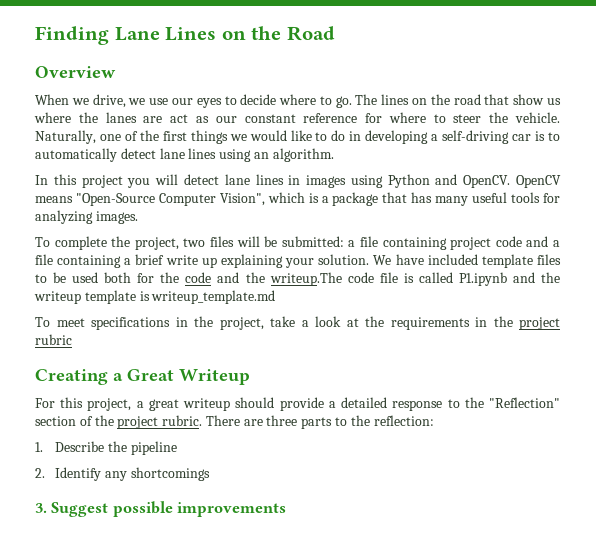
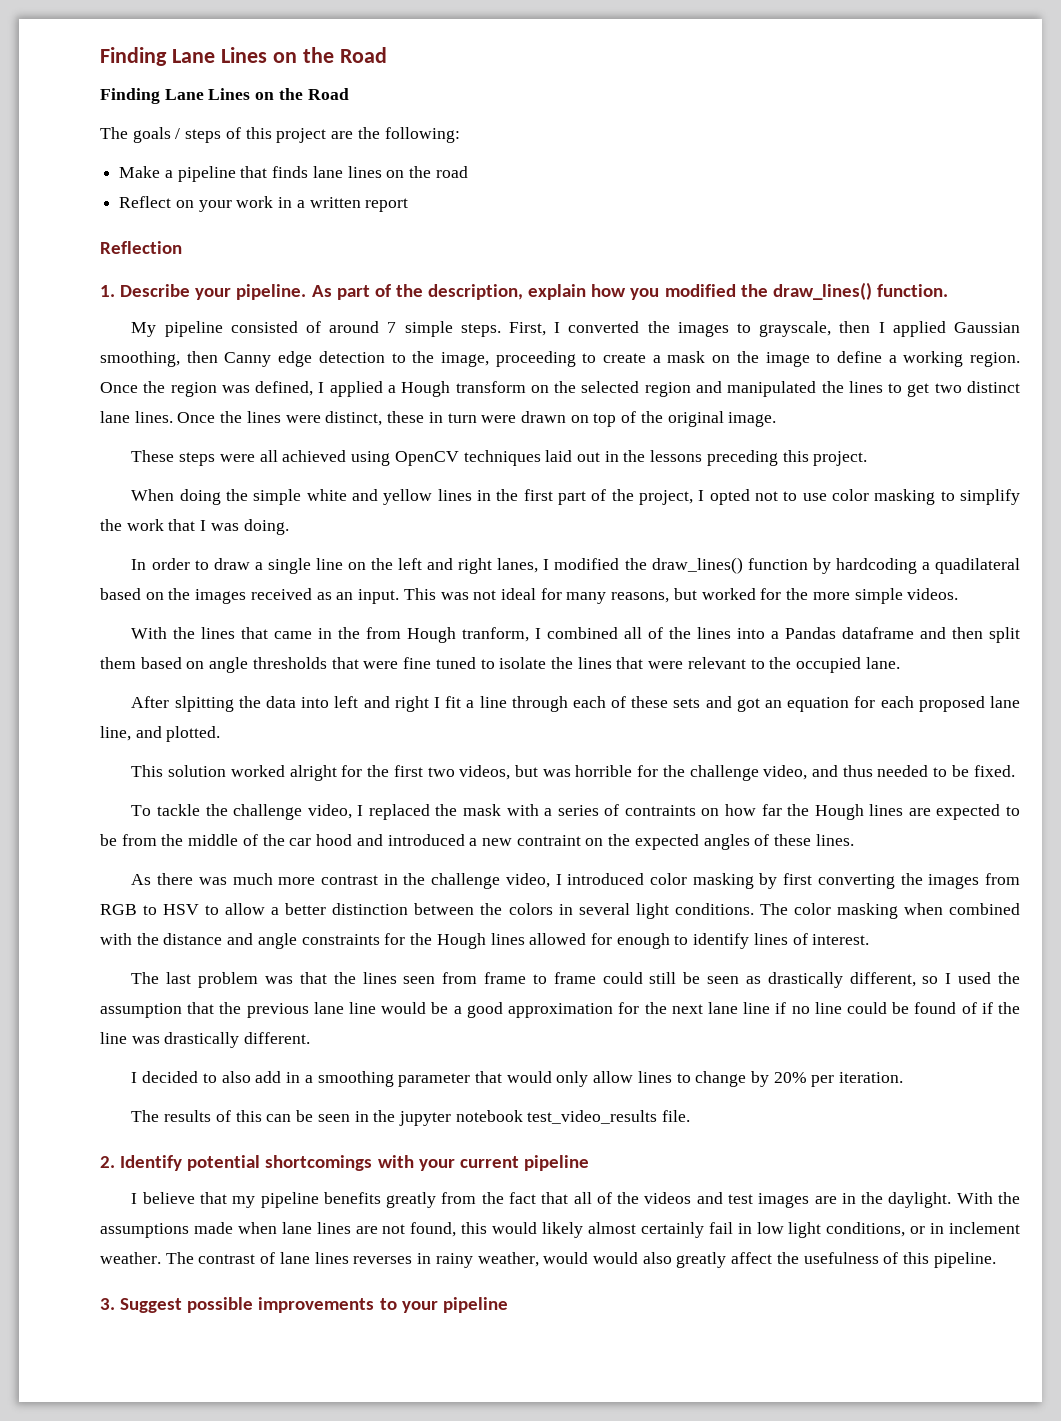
[35,26,335,45] [35,66,116,78] [35,94,561,108] [34,112,560,123] [35,130,560,144] [35,148,334,162] [35,174,561,188] [35,192,560,206] [35,210,138,224] [35,236,561,250] [35,254,561,268] [35,272,560,286] [34,290,276,304] [35,316,560,330] [35,334,72,345] [35,369,250,385] [35,397,560,411] [35,415,434,429] [35,441,177,455] [35,467,210,481] Finding Lane Lines on the Road // Overview // When we drive, we use our eyes to decide where to go. The lines on the road that show us where the lanes are act as our constant reference for where to steer the vehicle. Naturally, one of the first things we would like to do in developing a self-driving car is to automatically detect lane lines using an algorithm. // In this project you will detect lane lines in images using Python and OpenCV. OpenCV means "Open-Source Computer Vision", which is a package that has many useful tools for analyzing images. // To complete the project, two files will be submitted: a file containing project code and a file containing a brief write up explaining your solution. We have included template files to be used both for the code and the writeup.The code file is called P1.ipynb and the writeup template is writeup_template.md // To meet specifications in the project, take a look at the requirements in the project rubric // Creating a Great Writeup // For this project, a great writeup should provide a detailed response to the "Reflection" section of the project rubric. There are three parts to the reflection: // 1. Describe the pipeline // 2. Identify any shortcomings -> [100,47,387,66] [100,88,349,104] [100,127,460,143] [119,166,468,182] [119,196,409,212] [100,241,182,254] [100,282,948,300] [131,321,1021,337] [100,351,1021,367] [100,381,1021,397] [100,411,777,427] [131,450,868,466] [131,489,1020,505] [100,519,289,535] [131,557,1020,574] [100,588,959,604] [131,627,1021,643] [100,657,900,673] [131,696,1021,712] [100,726,221,742] [131,765,1015,781] [131,804,1020,820] [100,834,854,850] [131,873,1020,889] [100,903,1021,919] [100,933,870,949] [131,972,1020,988] [100,1002,1021,1018] [100,1032,311,1048] [131,1071,904,1087] [131,1110,691,1126] [100,1155,589,1171] [131,1192,1021,1208] [100,1222,1020,1238] [100,1252,996,1268] Finding Lane Lines on the Road // Finding Lane Lines on the Road // The goals / steps of this project are the following: // Make a pipeline that finds lane lines on the road // Reflect on your work in a written report // Reflection // 1. Describe your pipeline. As part of the description, explain how you modified the draw_lines() function. // My pipeline consisted of around 7 simple steps. First, I converted the images to grayscale, then I applied Gaussian smoothing, then Canny edge detection to the image, proceeding to create a mask on the image to define a working region. Once the region was defined, I applied a Hough transform on the selected region and manipulated the lines to get two distinct lane lines. Once the lines were distinct, these in turn were drawn on top of the original image. // These steps were all achieved using OpenCV techniques laid out in the lessons preceding this project. // When doing the simple white and yellow lines in the first part of the project, I opted not to use color masking to simplify the work that I was doing. // In order to draw a single line on the left and right lanes, I modified the draw_lines() function by hardcoding a quadilateral based on the images received as an input. This was not ideal for many reasons, but worked for the more simple videos. // With the lines that came in the from Hough tranform, I combined all of the lines into a Pandas dataframe and then split them based on angle thresholds that were fine tuned to isolate the lines that were relevant to the occupied lane. // After slpitting the data into left and right I fit a line through each of these sets and got an equation for each proposed lane line, and plotted. // This solution worked alright for the first two videos, but was horrible for the challenge video, and thus needed to be fixed. // To tackle the challenge video, I replaced the mask with a series of contraints on how far the Hough lines are expected to be from the middle of the car hood and introduced a new contraint on the expected angles of these lines. // As there was much more contrast in the challenge video, I introduced color masking by first converting the images from RGB to HSV to allow a better distinction between the colors in several light conditions. The color masking when combined with the distance and angle constraints for the Hough lines allowed for enough to identify lines of interest. // The last problem was that the lines seen from frame to frame could still be seen as drastically different, so I used the assumption that the previous lane line would be a good approximation for the next lane line if no line could be found of if the line was drastically different. // I decided to also add in a smoothing parameter that would only allow lines to change by 20% per iteration. // The results of this can be seen in the jupyter notebook test_video_results file. // 2. Identify potential shortcomings with your current pipeline // I believe that my pipeline benefits greatly from the fact that all of the videos and test images are in the daylight. With the assumptions made when lane lines are not found, this would likely almost certainly fail in low light conditions, or in inclement weather. The contrast of lane lines reverses in rainy weather, would would also greatly affect the usefulness of this pipeline.
(287, 509) none -> [379,1297,508,1313] to your pipeline

